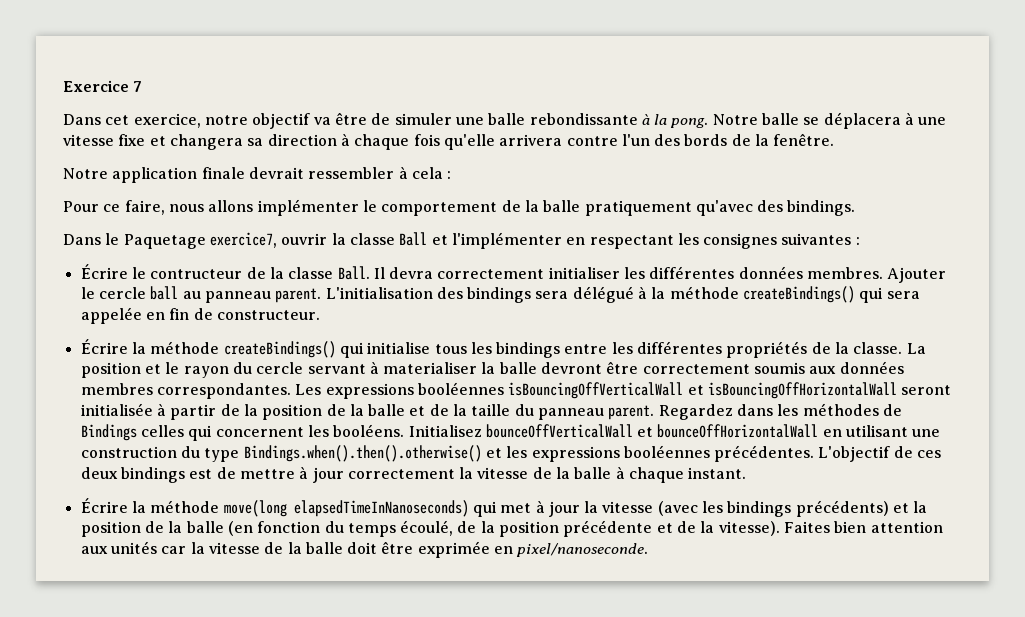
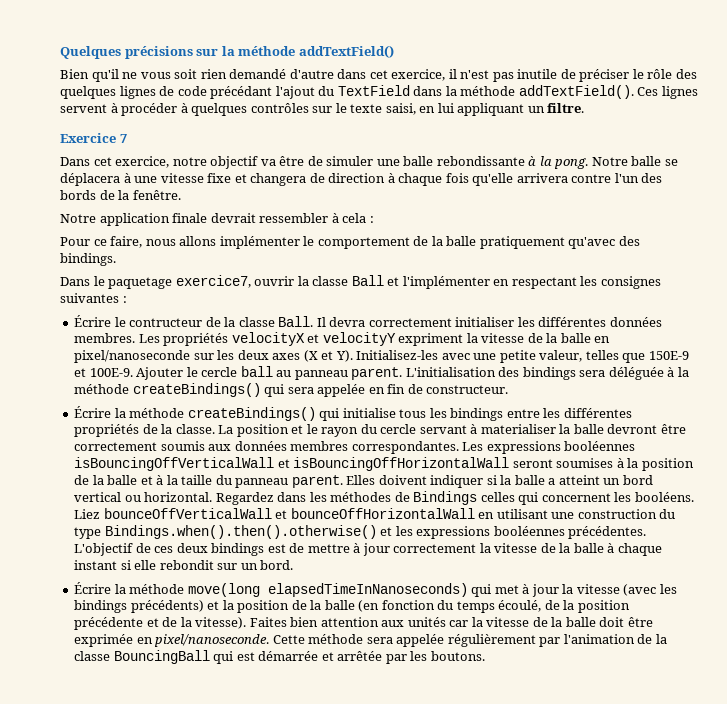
(63, 86) none -> [60,45,394,59] [60,69,697,82] [60,85,698,99] [60,103,585,116] Quelques précisions sur la méthode addTextField() // Bien qu'il ne vous soit rien demandé d'autre dans cet exercice, il n'est pas inutile de préciser le rôle des quelques lignes de code précédant l'ajout du TextField dans la méthode addTextField(). Ces lignes servent à procéder à quelques contrôles sur le texte saisi, en lui appliquant un filtre. //
[247,138,264,146] sa -> [309,173,325,183] de
[123,234,206,249] Paquetage -> [108,277,173,289] paquetage
(884, 273) none -> [138,332,611,346] [74,350,689,363] [74,368,133,377] Les propriétés velocityX et velocityY expriment la vitesse de la balle en pixel/nanoseconde sur les deux axes (X et Y). Initialisez-les avec une petite valeur, telles que 150E-9 et 100E-9.
[572,286,634,303] délégué -> [608,367,664,380] déléguée
[80,403,240,420] initialisée à partir de -> [556,458,624,468] soumises à
[429,404,449,416] de -> [156,475,164,485] à
(655, 412) none -> [346,475,653,488] [74,492,213,502] Elles doivent indiquer si la balle a atteint un bord vertical ou horizontal.
[408,425,482,437] Initialisez -> [74,509,101,519] Liez
[688,467,747,479] instant. -> [74,560,294,570] instant si elle rebondit sur un bord.
(649, 550) none -> [272,634,667,647] [74,650,485,664] Cette méthode sera appelée régulièrement par l'animation de la classe BouncingBall qui est démarrée et arrêtée par les boutons.

